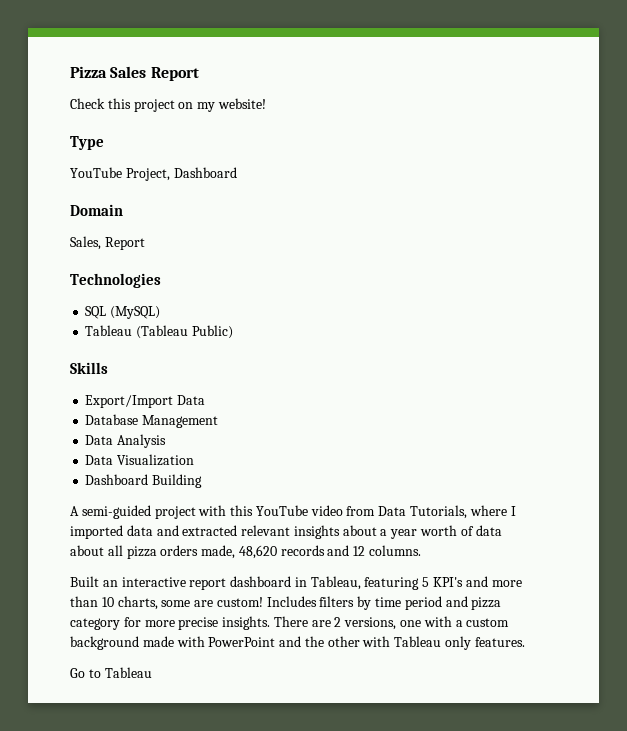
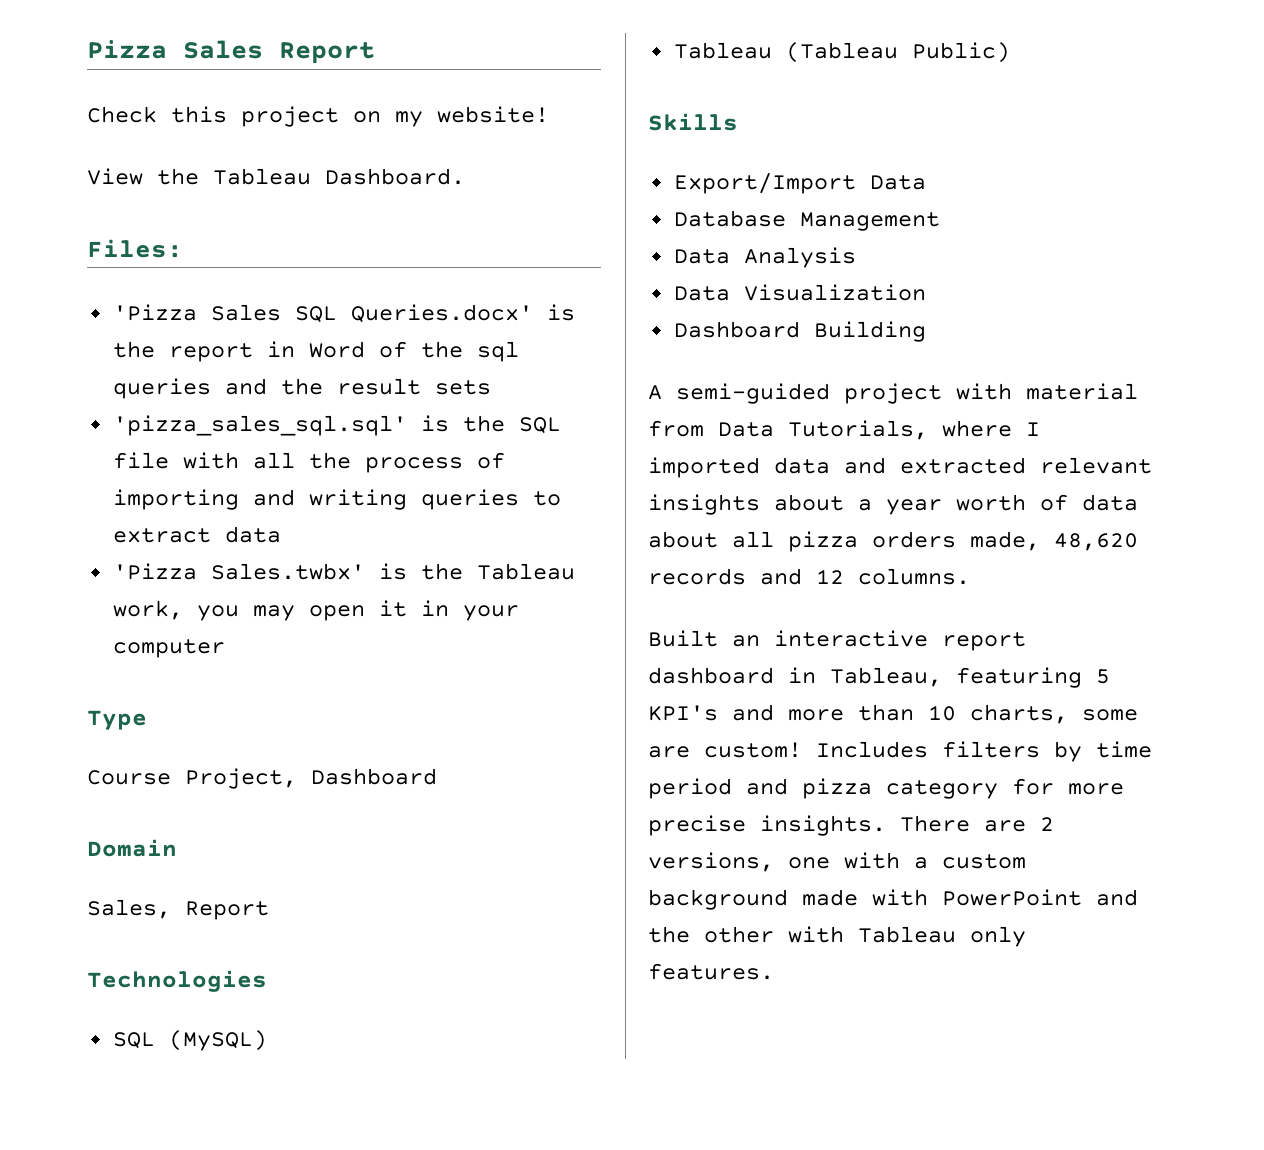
(266, 103) none -> [87,168,465,185] [87,239,183,258] [112,304,575,323] [112,341,519,362] [112,378,491,399] [112,415,561,436] [112,452,505,473] [112,489,561,510] [112,526,281,543] [112,563,575,580] [112,600,519,621] [112,639,225,658] // View the Tableau Dashboard. // Files: // 'Pizza Sales SQL Queries.docx' is the report in Word of the sql queries and the result sets // 'pizza_sales_sql.sql' is the SQL file with all the process of importing and writing queries to extract data // 'Pizza Sales.twbx' is the Tableau work, you may open it in your computer
[70,167,122,178] YouTube -> [87,770,171,785] Course
[230,505,343,516] this YouTube video -> [1026,383,1138,400] material
[70,667,152,678] // Go to Tableau -> (774, 971) none

